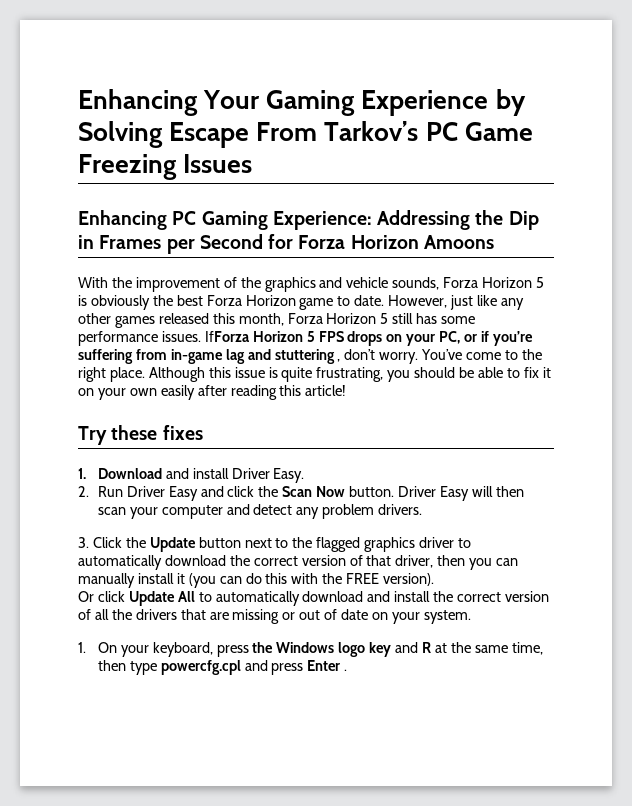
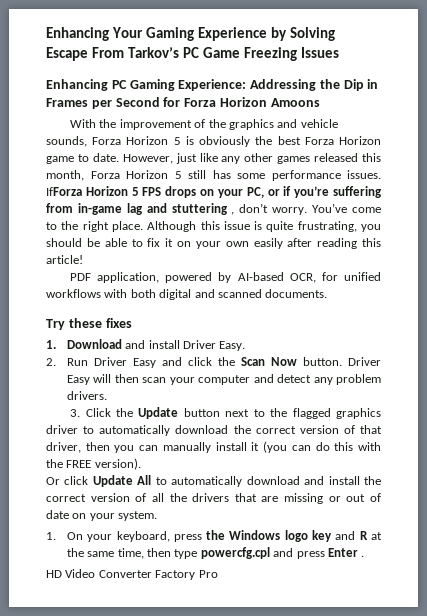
(347, 390) none -> [70,272,381,283] [46,289,328,300] // PDF application, powered by AI-based OCR, for unified workflows with both digital and scanned documents.
(348, 670) none -> [46,569,218,580] // HD Video Converter Factory Pro

